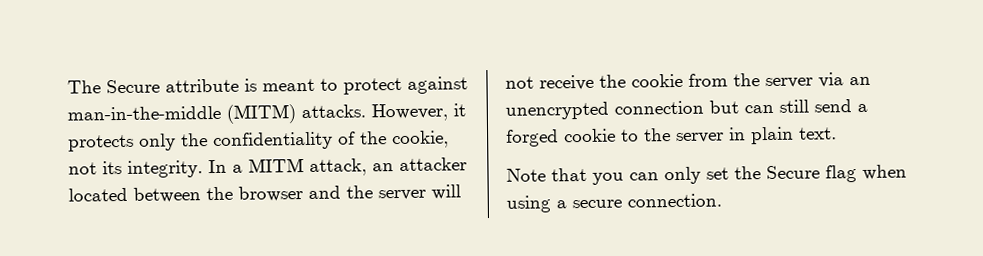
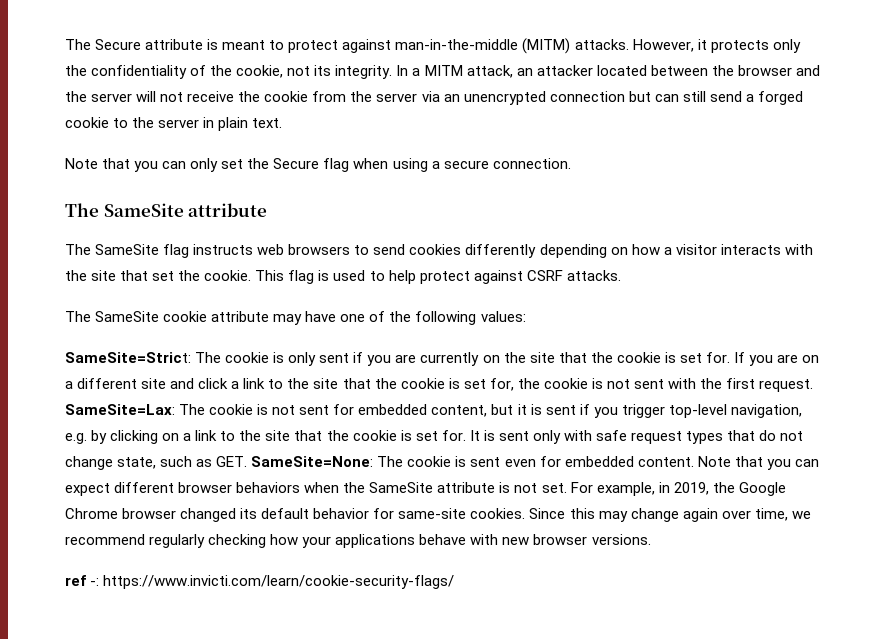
(722, 200) none -> [65,203,268,217] [65,244,813,258] [65,270,621,284] [65,311,526,325] [65,352,820,366] [65,378,814,392] [65,404,802,418] [65,430,804,444] [65,456,819,470] [65,482,786,496] [65,508,811,522] [65,534,651,548] [65,575,455,589] // The SameSite attribute // The SameSite flag instructs web browsers to send cookies differently depending on how a visitor interacts with the site that set the cookie. This flag is used to help protect against CSRF attacks. // The SameSite cookie attribute may have one of the following values: // SameSite=Strict: The cookie is only sent if you are currently on the site that the cookie is set for. If you are on a different site and click a link to the site that the cookie is set for, the cookie is not sent with the first request. SameSite=Lax: The cookie is not sent for embedded content, but it is sent if you trigger top-level navigation, e.g. by clicking on a link to the site that the cookie is set for. It is sent only with safe request types that do not change state, such as GET. SameSite=None: The cookie is sent even for embedded content. Note that you can expect different browser behaviors when the SameSite attribute is not set. For example, in 2019, the Google Chrome browser changed its default behavior for same-site cookies. Since this may change again over time, we recommend regularly checking how your applications behave with new browser versions. // ref -: https://www.invicti.com/learn/cookie-security-flags/

